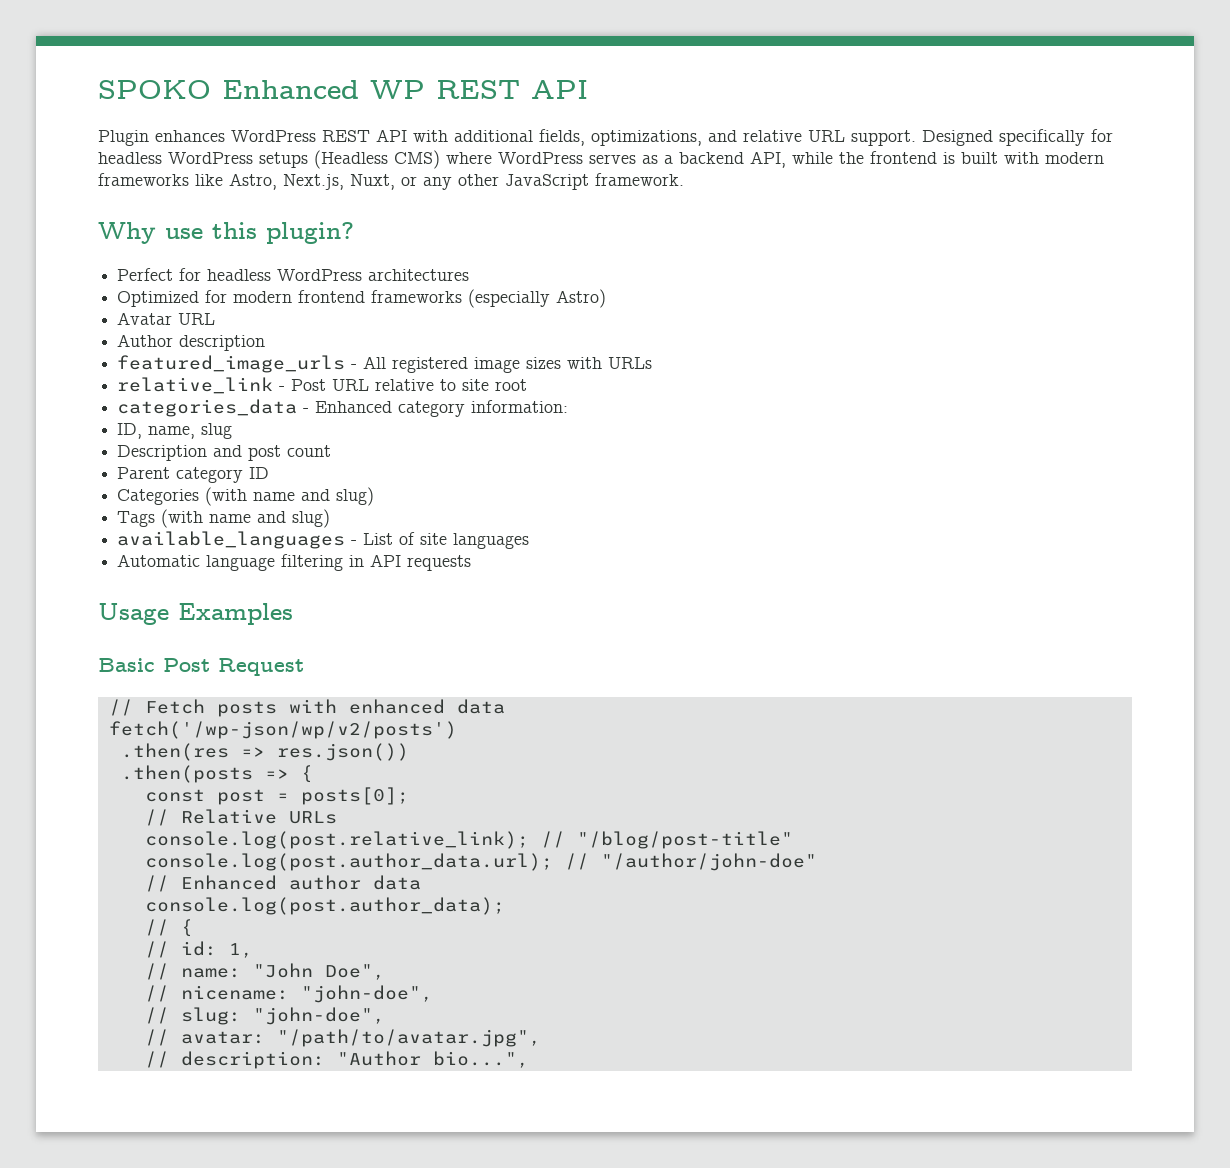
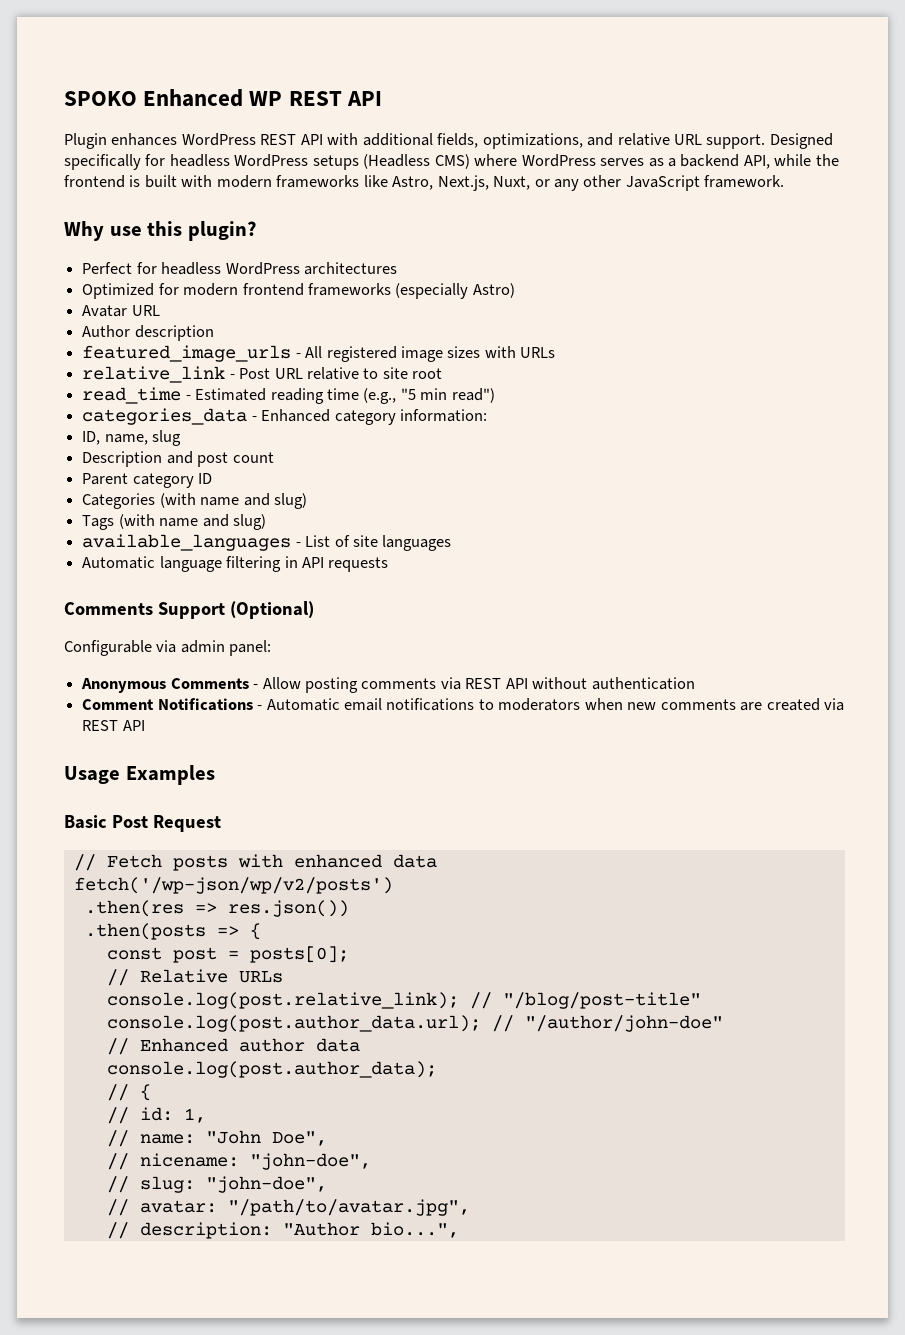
(528, 385) none -> [82,387,495,404] // read_time - Estimated reading time (e.g., "5 min read")
(472, 563) none -> [64,601,314,619] [64,640,272,656] [81,677,695,693] [82,698,845,711] [82,720,145,731] // Comments Support (Optional) // Configurable via admin panel: // Anonymous Comments - Allow posting comments via REST API without authentication // Comment Notifications - Automatic email notifications to moderators when new comments are created via REST API

